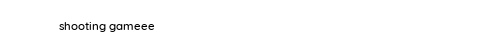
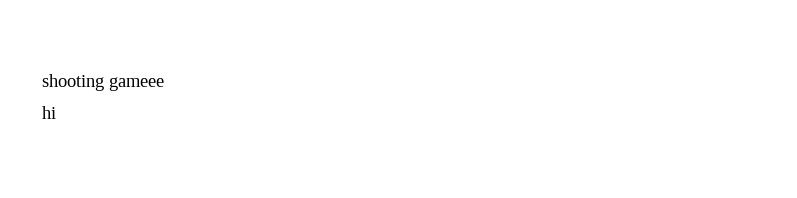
(156, 28) none -> [42,106,56,119] // hi

